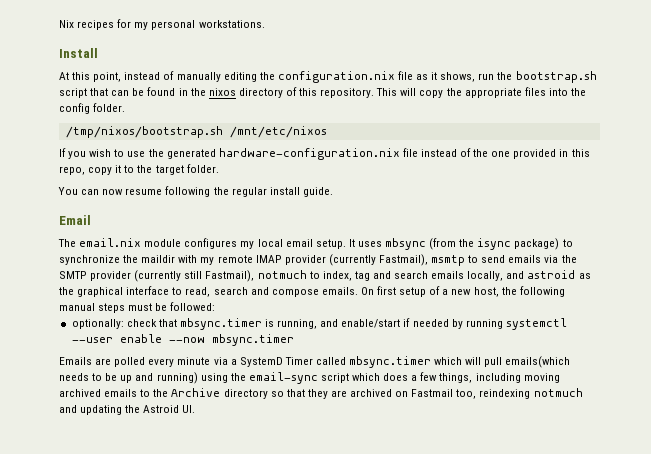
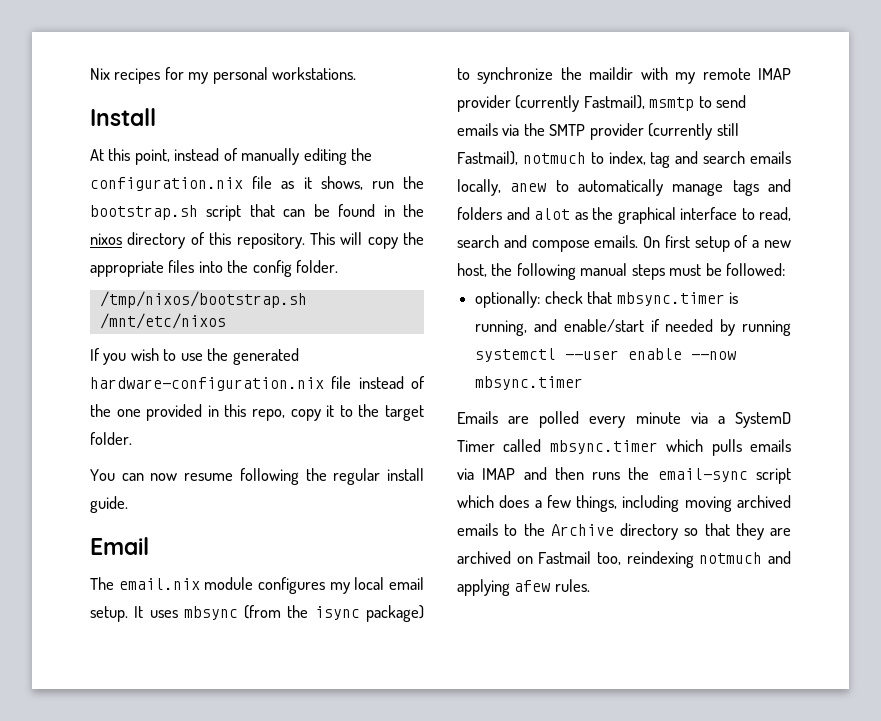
[506,270,576,279] and astroid -> [510,179,791,196] [457,207,570,220] anew to automatically manage tags and folders and alot
[465,356,571,368] [59,372,228,384] will pull emails(which needs to be up and running) using -> [711,439,791,456] [457,467,621,480] pulls emails via IMAP and then runs
[80,405,196,415] updating the Astroid UI. -> [457,579,590,596] applying afew rules.

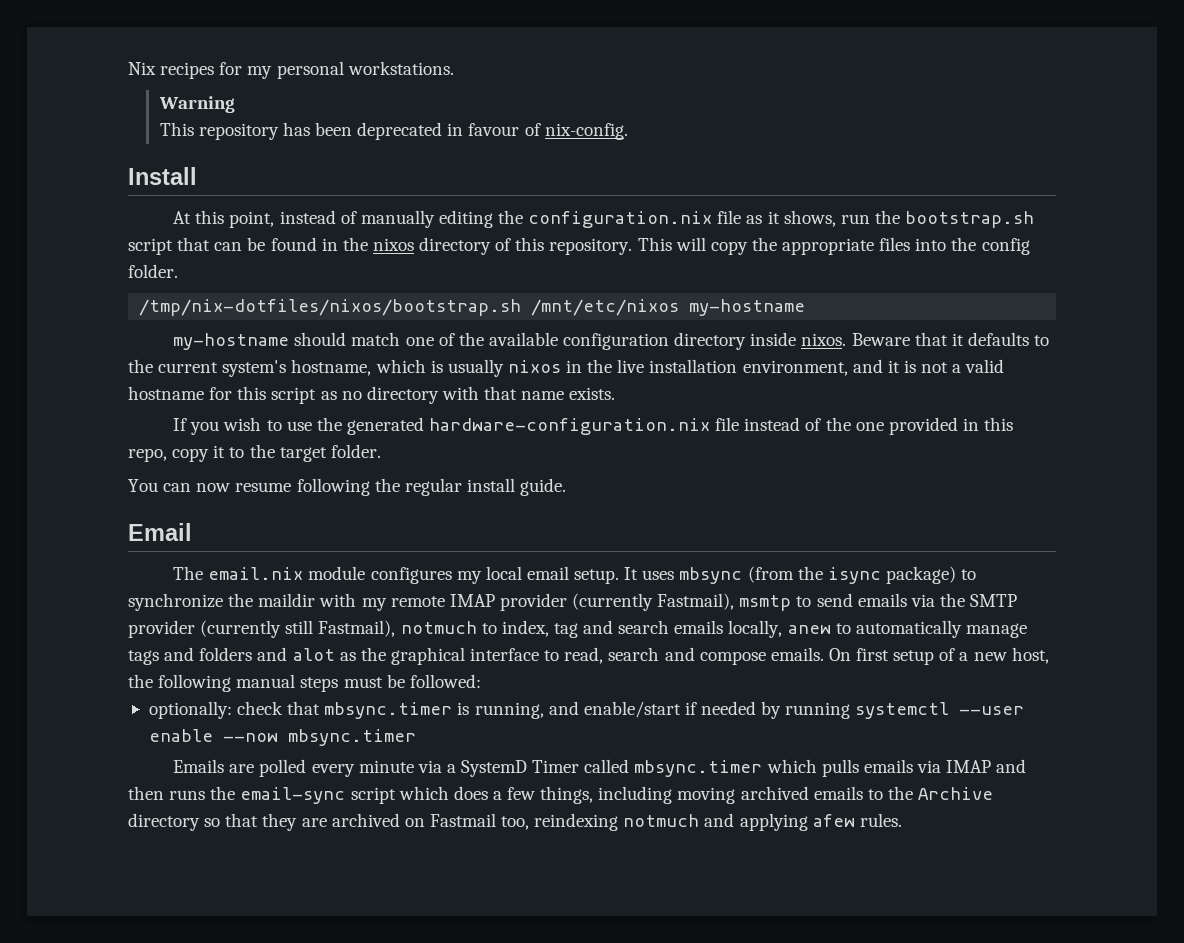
(357, 73) none -> [158,96,235,113] [159,122,628,140] // Warning // This repository has been deprecated in favour of nix-config.
[99,291,307,308] /tmp/nixos/bootstrap.sh -> [139,299,522,316] /tmp/nix-dotfiles/nixos/bootstrap.sh
(226, 321) none -> [689,299,806,316] [173,332,1050,350] [128,359,1005,377] [128,386,616,404] my-hostname // my-hostname should match one of the available configuration directory inside nixos. Beware that it defaults to the current system's hostname, which is usually nixos in the live installation environment, and it is not a valid hostname for this script as no directory with that name exists.

